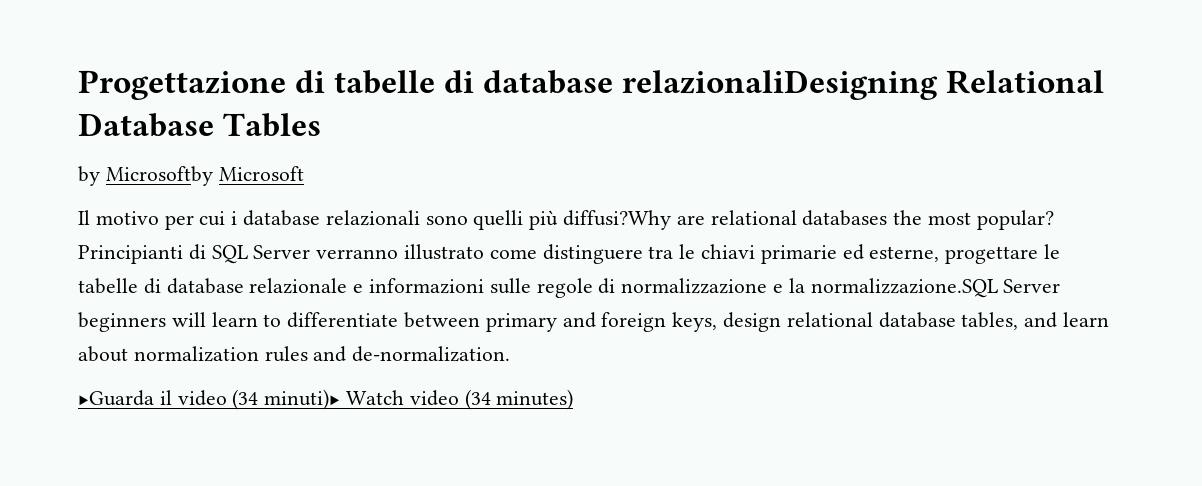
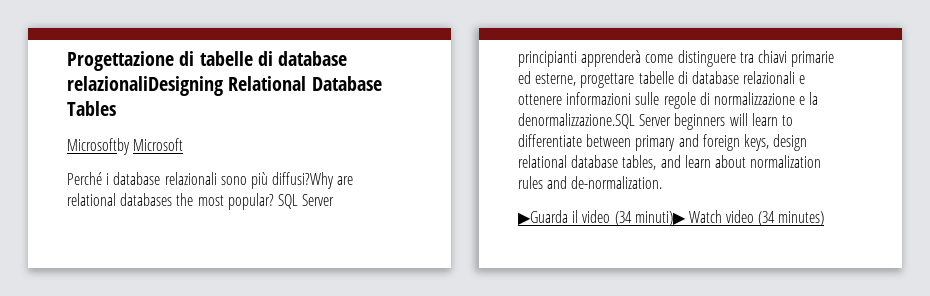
[78,166,100,186] by -> (116, 108) none
[78,210,226,230] Il motivo per cui -> [67,172,102,185] Perché
[473,210,524,230] quelli -> (247, 180) none
[78,244,485,264] Principianti di SQL Server verranno illustrato -> [277,194,335,209] [518,50,642,67] SQL Server principianti apprenderà
[679,244,696,259] le -> (754, 57) none
[1044,244,1061,259] [78,278,364,294] le tabelle di database relazionale e -> [638,71,806,84] [518,94,562,105] tabelle di database relazionali e ottenere
[810,278,998,298] normalizzazione.SQL -> [518,113,635,129] denormalizzazione.SQL

